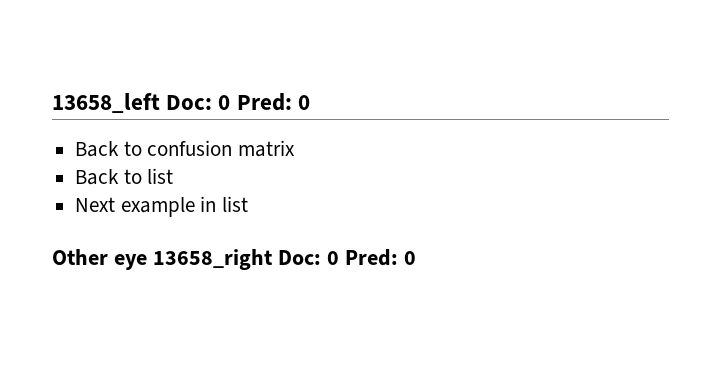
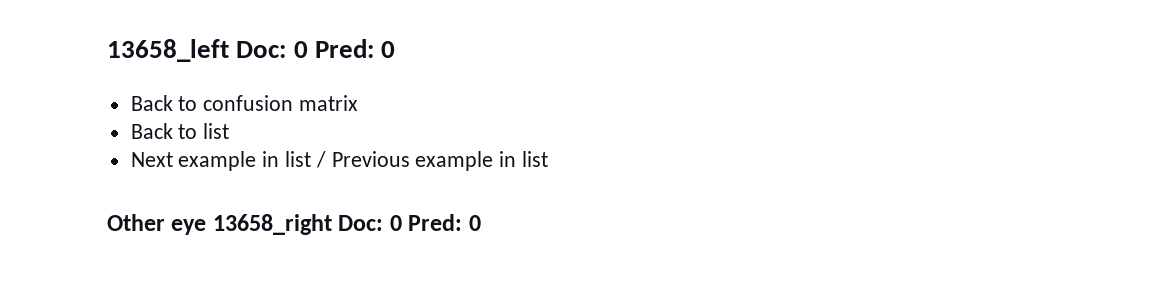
(249, 204) none -> [315,151,549,171] / Previous example in list

